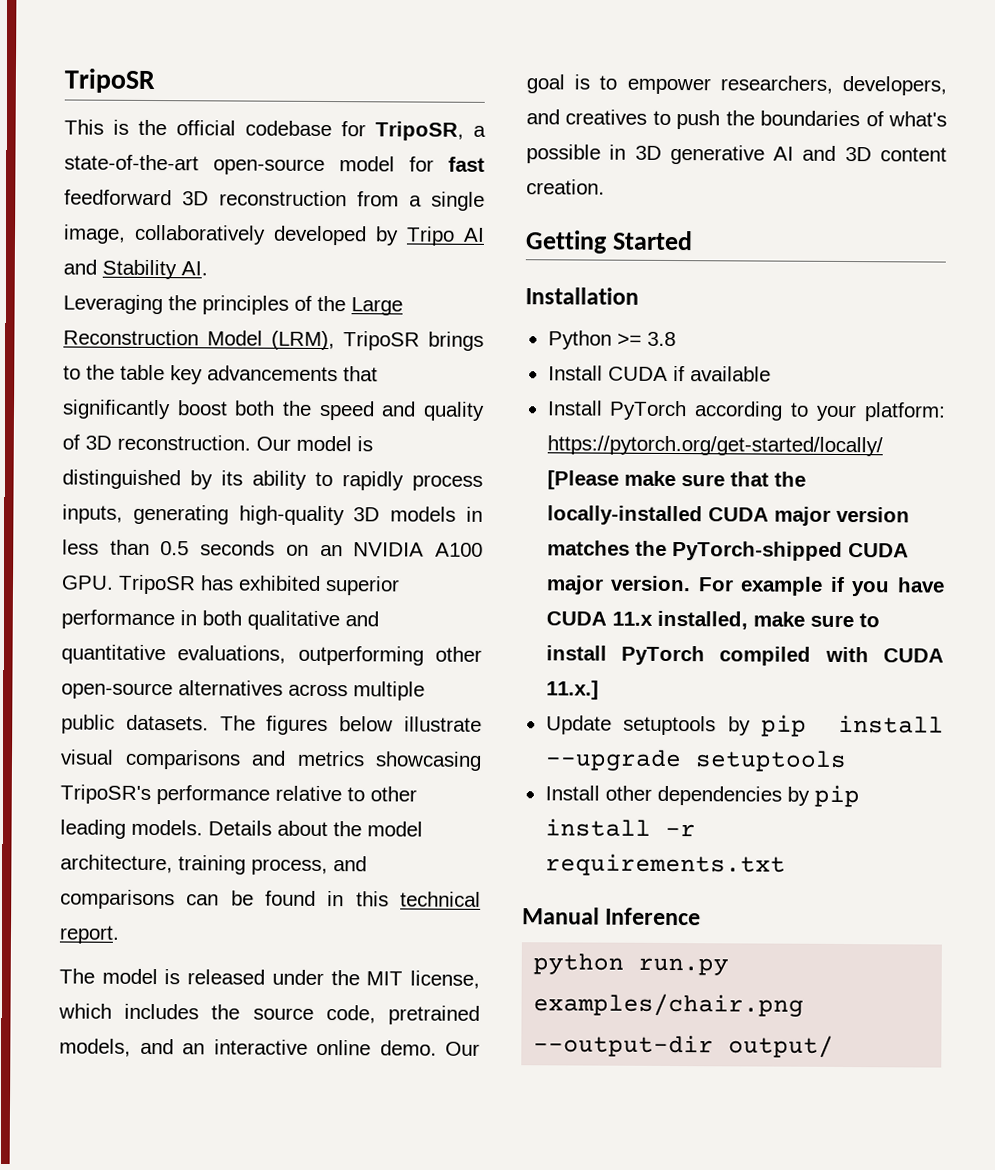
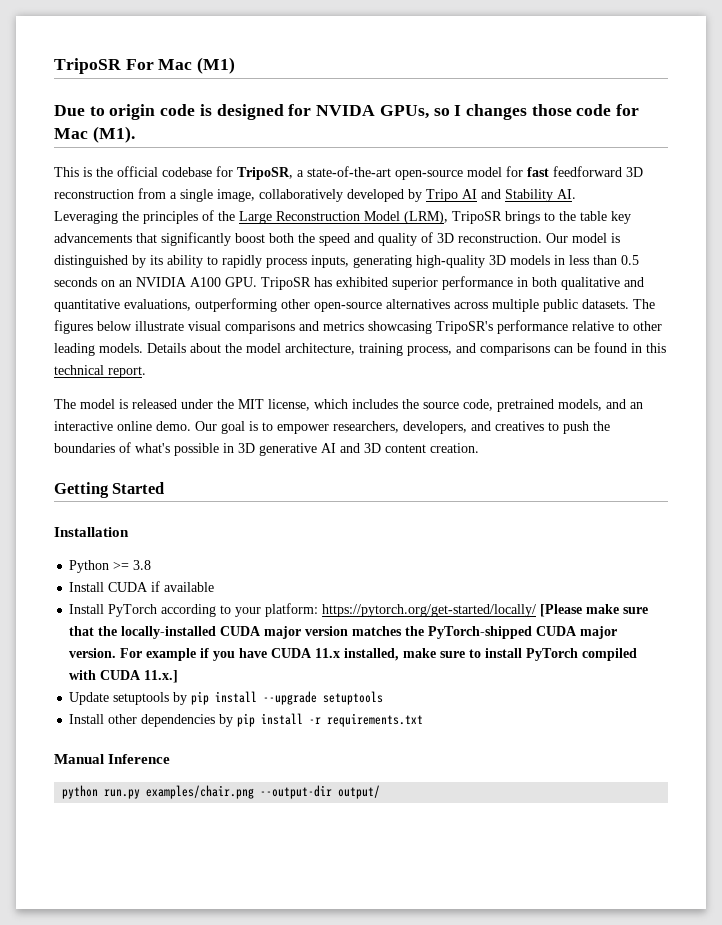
[64,68,155,94] TripoSR -> [54,57,236,74] [54,104,640,120] [54,126,135,143] TripoSR For Mac (M1) // Due to origin code is designed for NVIDA GPUs, so I changes those code for Mac (M1).

